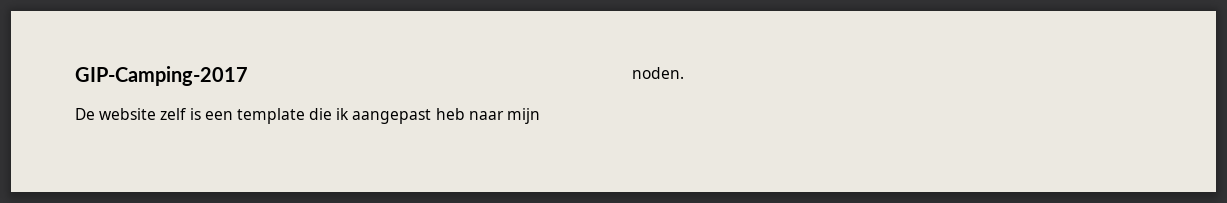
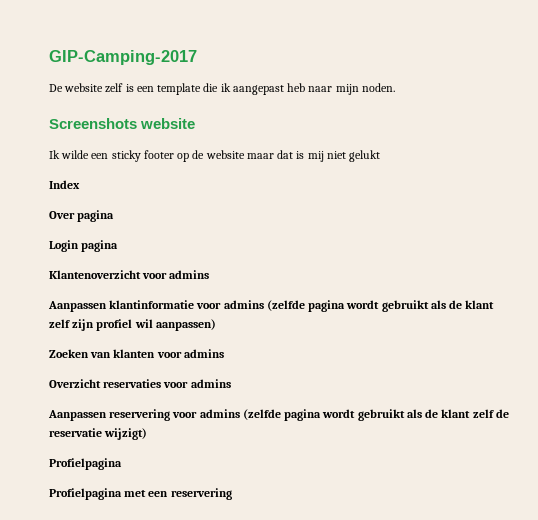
(684, 73) none -> [49,118,196,129] [49,150,381,162] [49,180,80,189] [49,210,115,222] [49,240,119,252] [49,270,210,279] [48,300,495,312] [49,319,216,331] [49,349,224,358] [49,379,231,388] [48,409,509,421] [49,428,148,440] [49,458,122,470] [49,488,232,500] // Screenshots website // Ik wilde een sticky footer op de website maar dat is mij niet gelukt // Index // Over pagina // Login pagina // Klantenoverzicht voor admins // Aanpassen klantinformatie voor admins (zelfde pagina wordt gebruikt als de klant zelf zijn profiel wil aanpassen) // Zoeken van klanten voor admins // Overzicht reservaties voor admins // Aanpassen reservering voor admins (zelfde pagina wordt gebruikt als de klant zelf de reservatie wijzigt) // Profielpagina // Profielpagina met een reservering

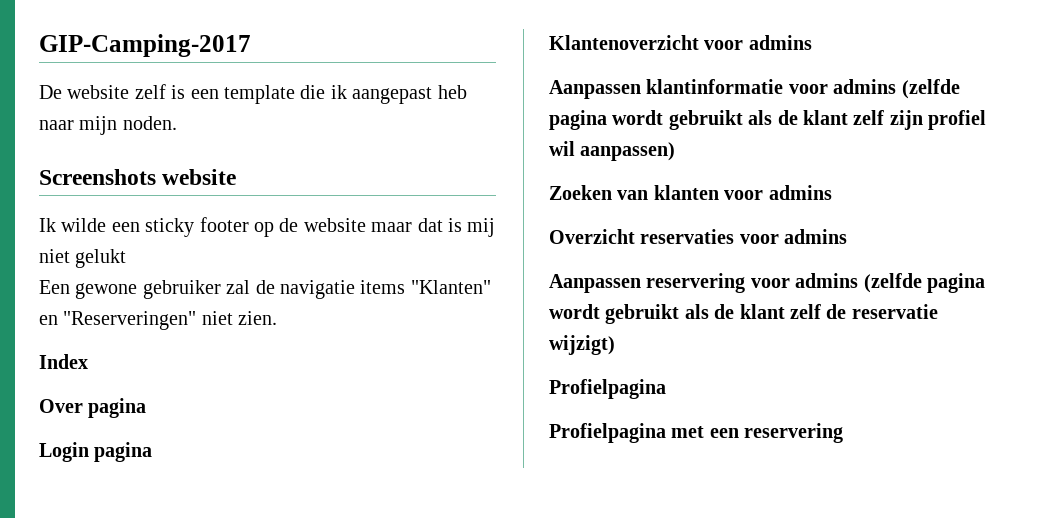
(381, 156) none -> [39,280,491,299] [39,311,278,330] // Een gewone gebruiker zal de navigatie items "Klanten" en "Reserveringen" niet zien.

